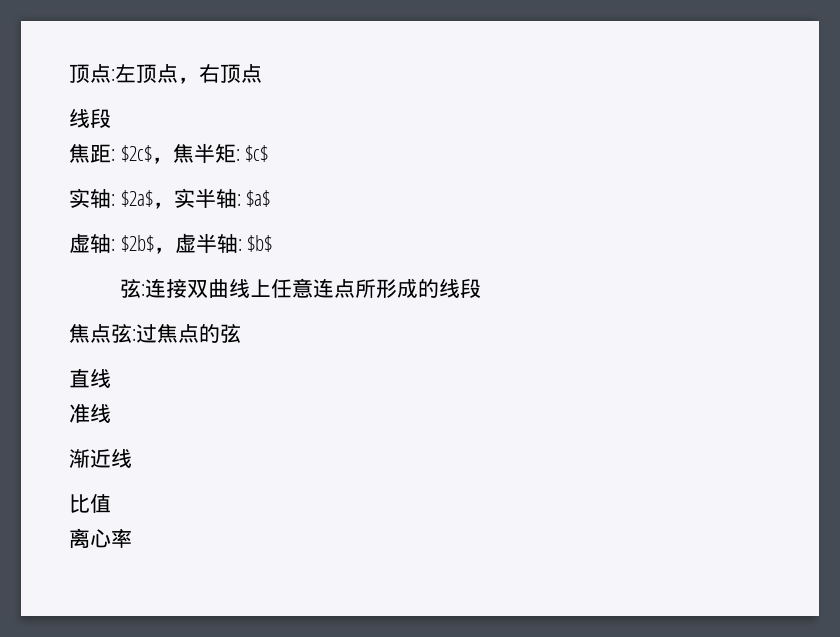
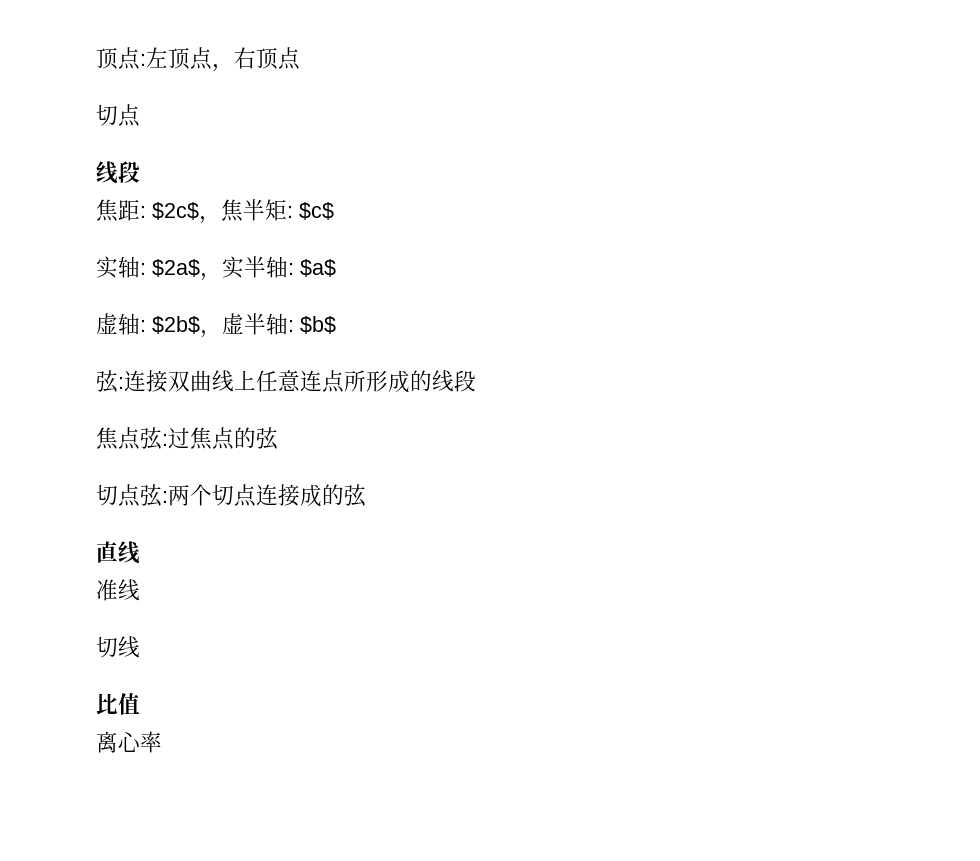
(262, 73) none -> [96,104,140,127] // 切点
(241, 333) none -> [96,484,367,507] // 切点弦:两个切点连接成的弦
[69,449,111,468] 渐近 -> [96,636,118,658] 切

